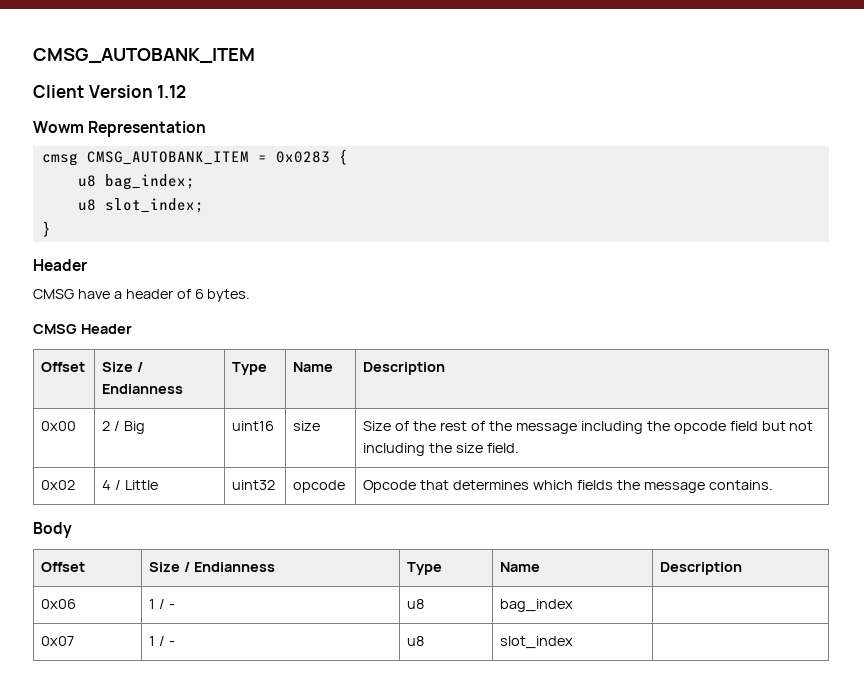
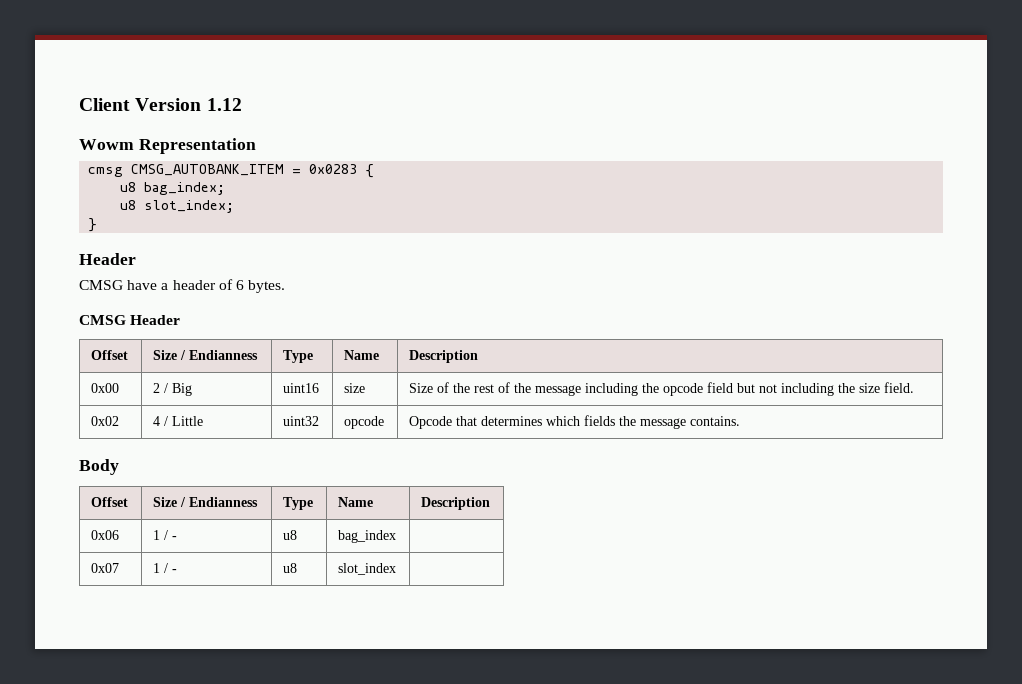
[33,48,255,63] CMSG_AUTOBANK_ITEM // -> (79, 104) none

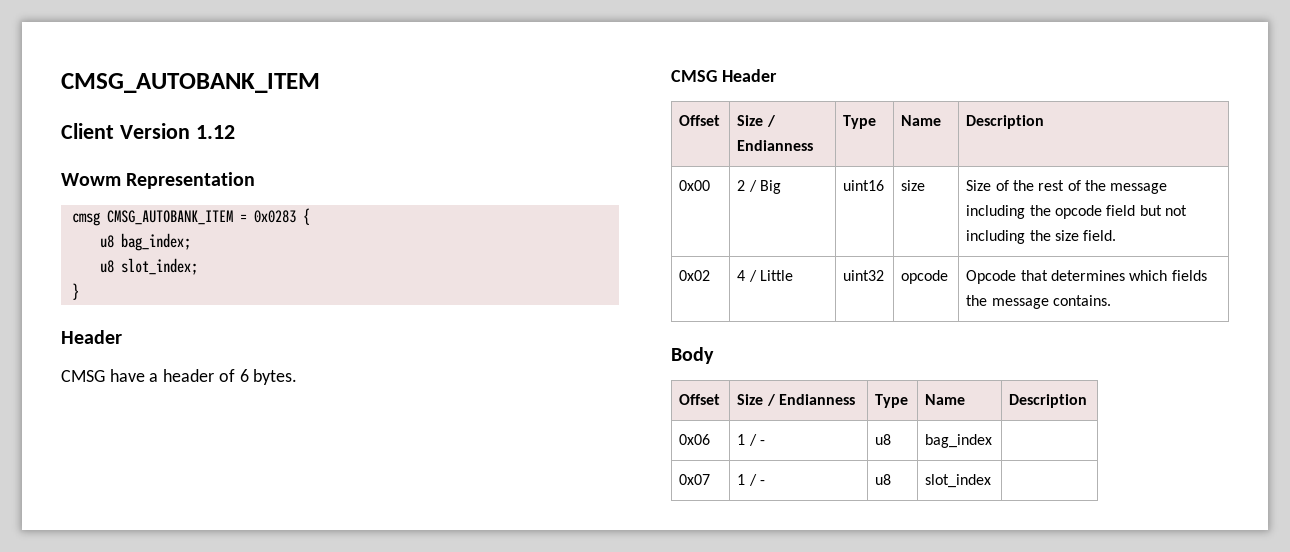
(79, 104) none -> [61,73,320,93] CMSG_AUTOBANK_ITEM //

